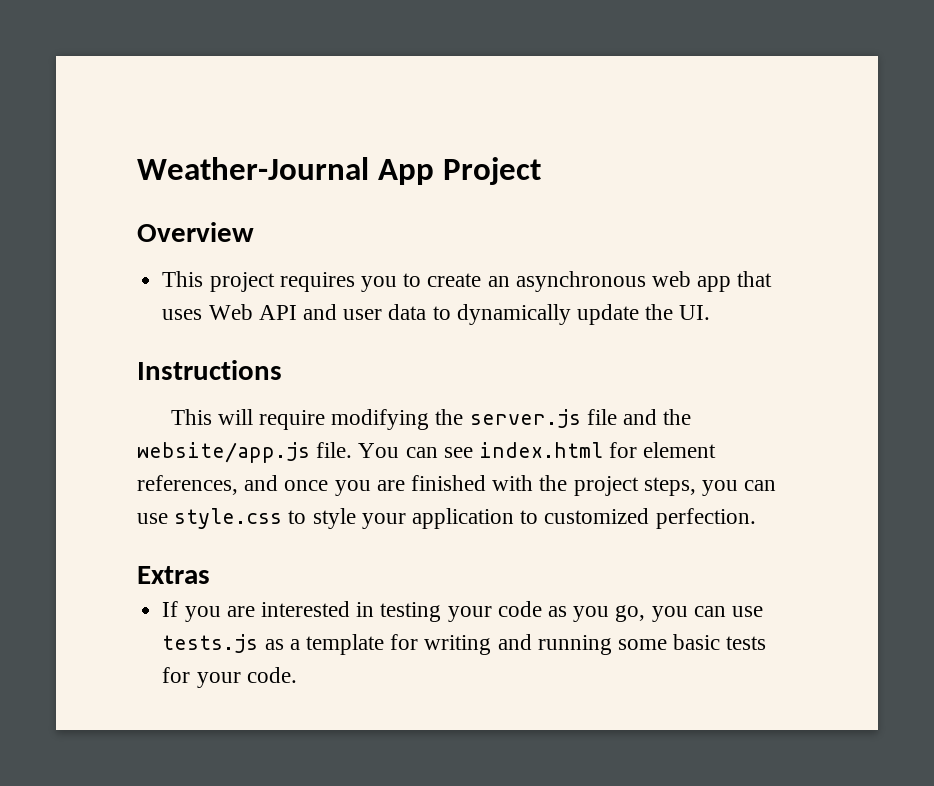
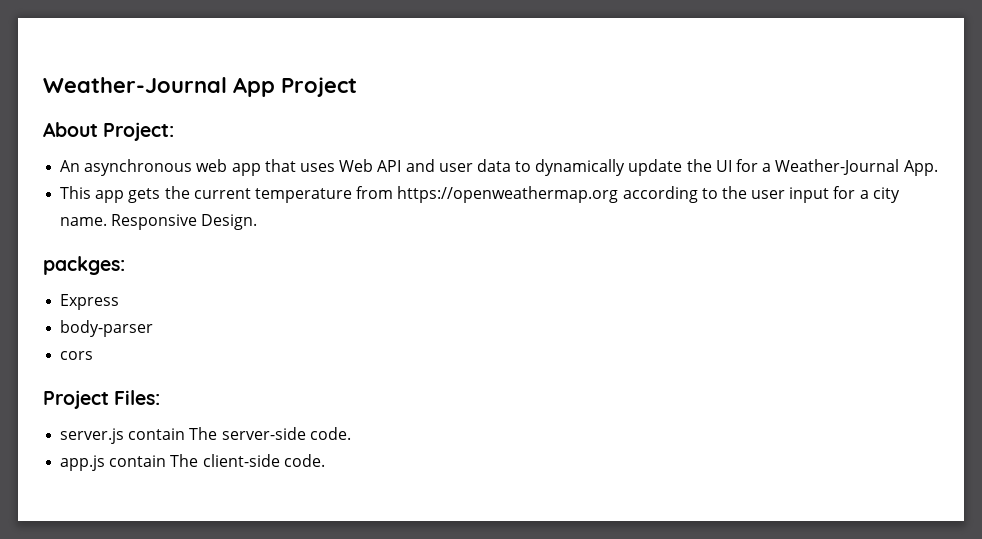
[137,222,254,242] [162,271,510,292] Overview // This project requires you to create an -> [43,122,175,141] [60,160,81,172] About Project: // An
[679,305,711,320] [137,360,282,380] [170,409,692,430] [137,442,717,463] [137,475,777,496] [137,508,756,529] [137,566,210,584] [162,601,764,622] [162,634,767,655] [162,667,241,688] UI. // Instructions // This will require modifying the server.js file and the website/app.js file. You can see index.html for element references, and once you are finished with the project steps, you can use style.css to style your application to customized perfection. // Extras // If you are interested in testing your code as you go, you can use tests.js as a template for writing and running some basic tests for your -> [715,159,938,176] [60,186,900,203] [60,214,258,230] [43,256,125,275] [60,294,120,310] [60,320,154,337] [60,351,94,360] [43,390,161,409] [60,427,351,444] [60,454,280,471] UI for a Weather-Journal App. // This app gets the current temperature from https://openweathermap.org according to the user input for a city name. Responsive Design. // packges: // Express // body-parser // cors // Project Files: // server.js contain The server-side code. // app.js contain The client-side

